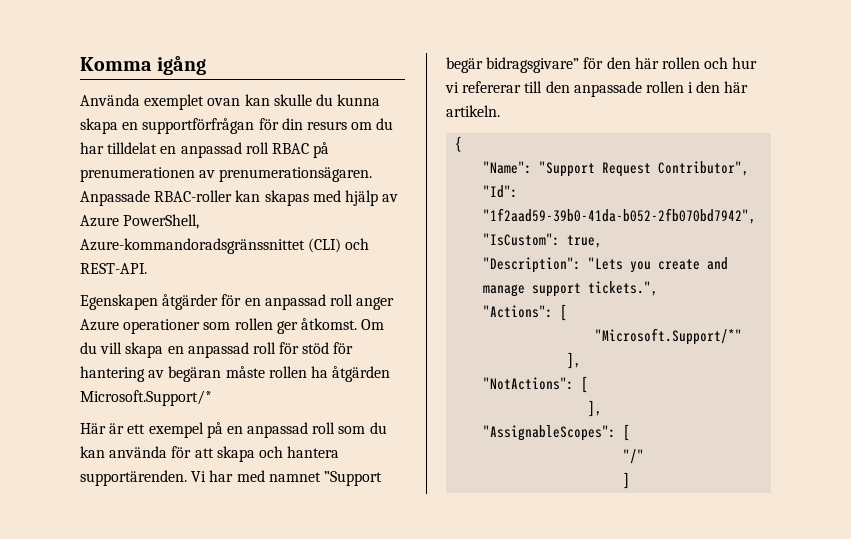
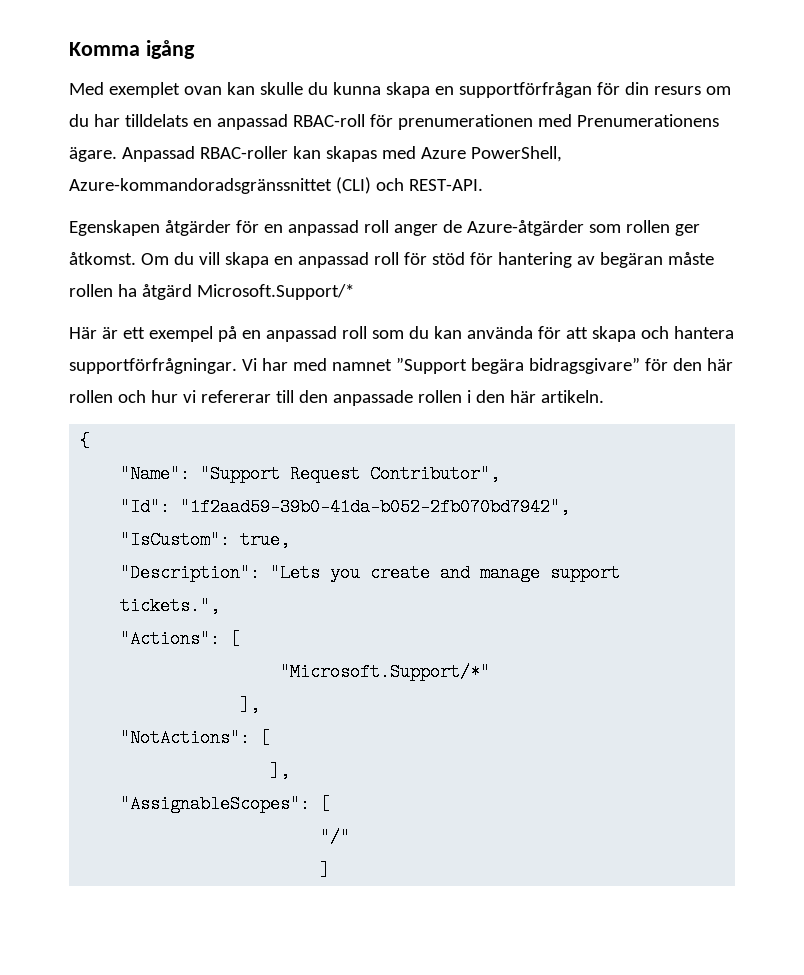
[80,94,140,106] Använda -> [69,82,104,95] Med
[107,142,330,158] [80,167,373,182] [80,190,150,206] tilldelat en anpassad roll RBAC på prenumerationen av prenumerationsägaren. Anpassade -> [124,114,719,130] [69,146,195,162] tilldelats en anpassad RBAC-roll för prenumerationen med Prenumerationens ägare. Anpassad
[344,190,399,206] hjälp av -> (416, 152) none
[80,319,201,334] Azure operationer -> [442,220,584,236] de Azure-åtgärder
[332,366,391,382] åtgärden -> [141,284,192,300] åtgärd
[80,470,187,486] supportärenden. -> [69,358,237,374] supportförfrågningar.
[446,57,483,73] begär -> [470,358,524,374] begära

